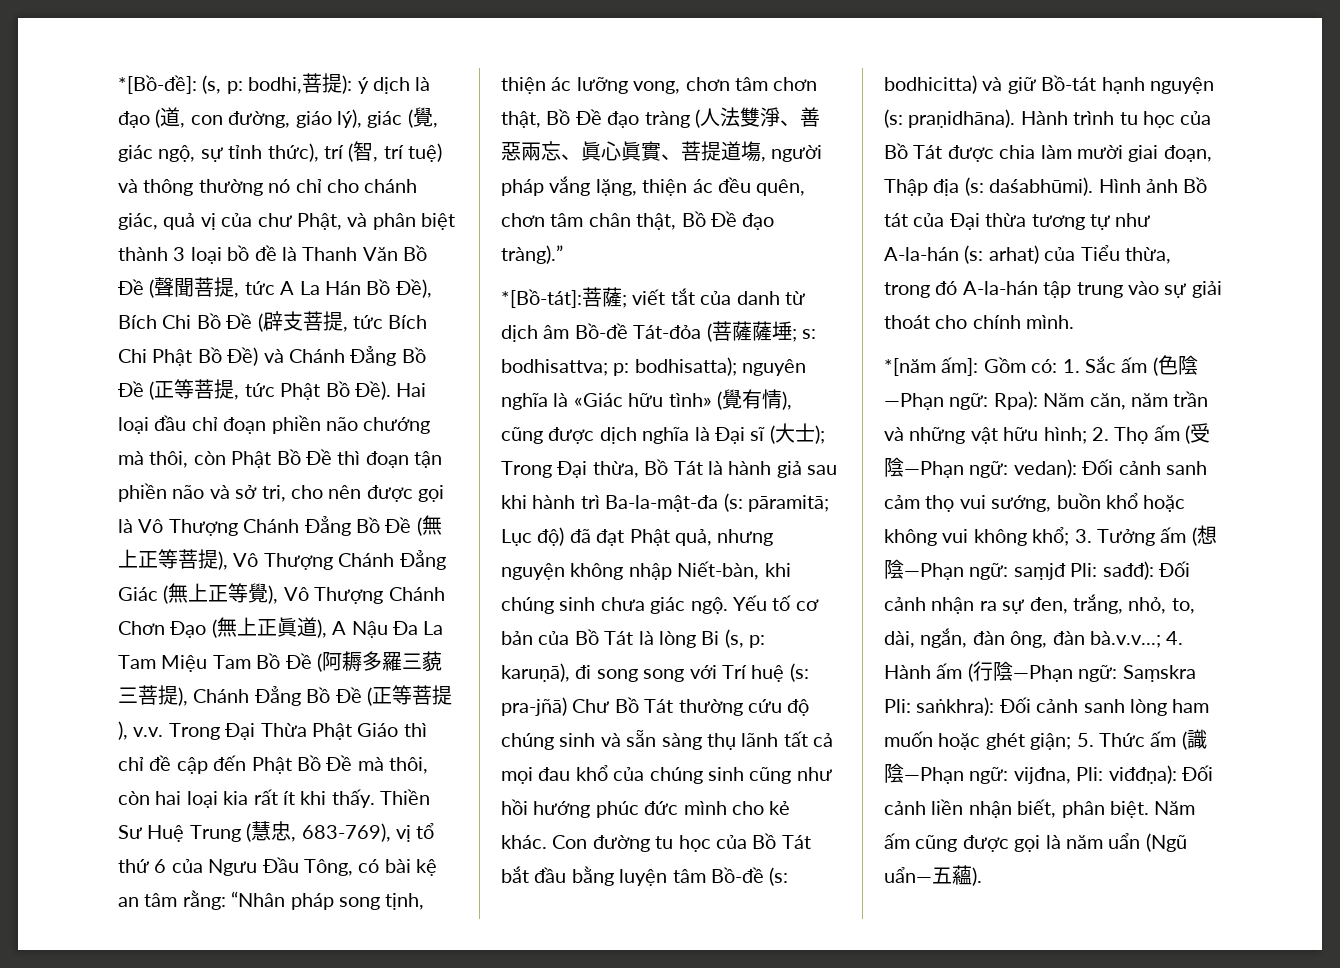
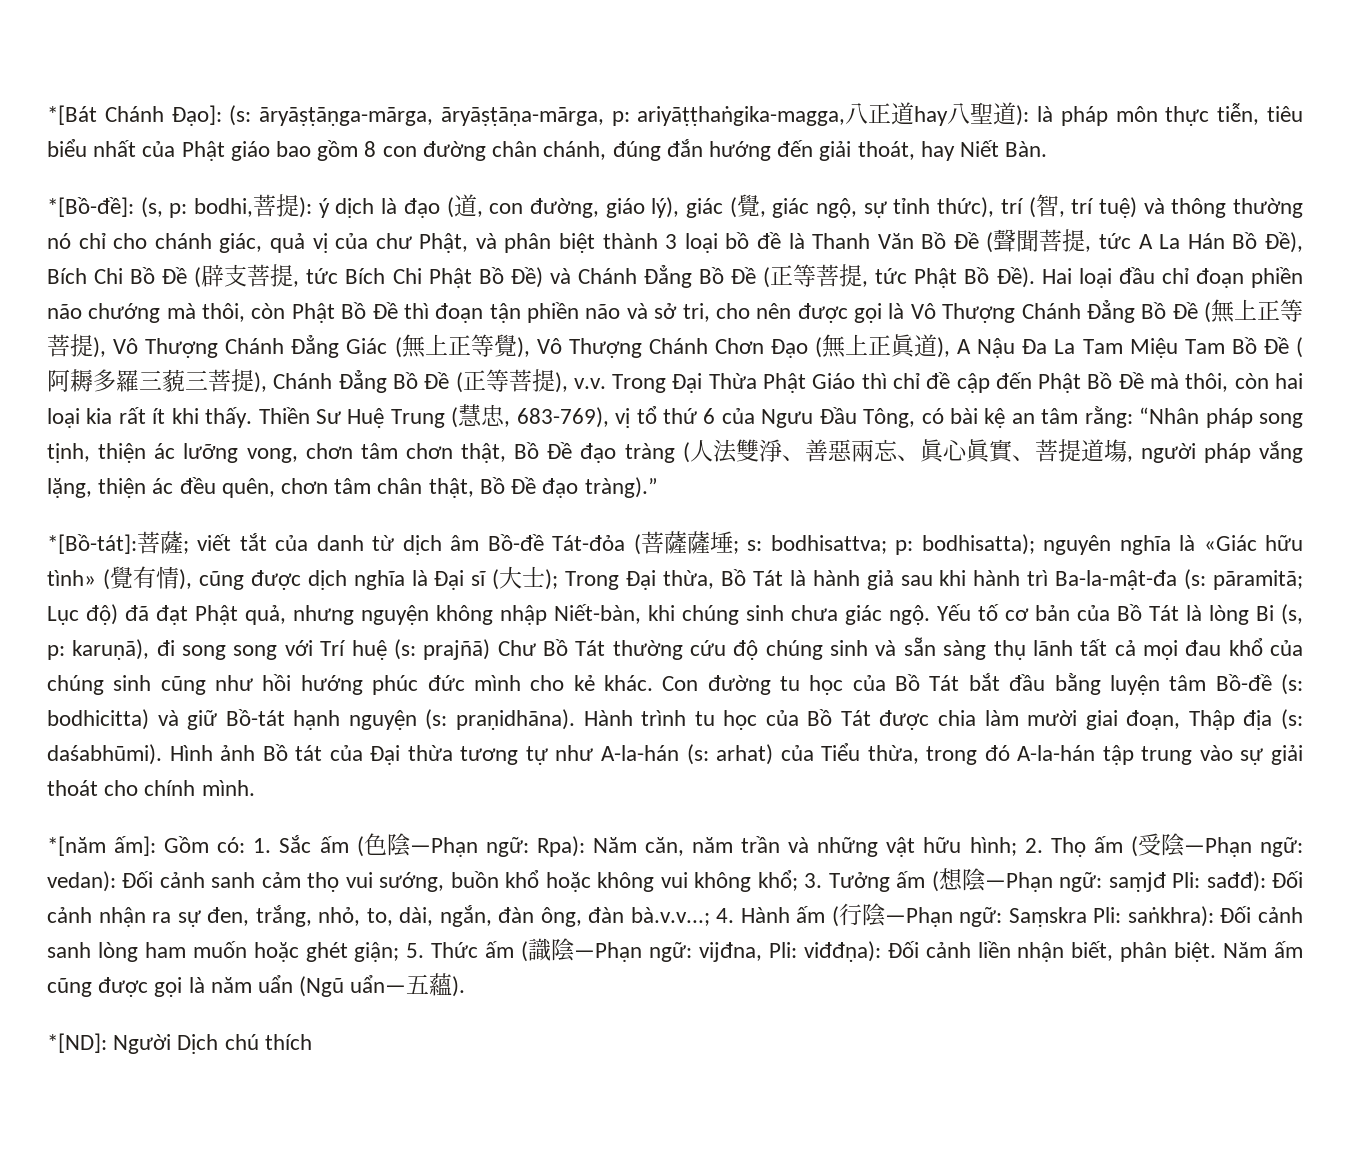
(118, 84) none -> [47,102,1303,126] [47,139,1048,161] *[Bát Chánh Đạo]: (s: āryāṣṭāṇga-mārga, āryāṣṭāṇa-mārga, p: ariyāṭṭhaṅgika-magga,八正道hay八聖道): là pháp môn thực tiễn, tiêu biểu nhất của Phật giáo bao gồm 8 con đường chân chánh, đúng đắn hướng đến giải thoát, hay Niết Bàn. //
[501,697,567,716] pra-jñā) -> [423,639,491,660] prajñā)
(982, 876) none -> [47,1033,312,1054] // *[ND]: Người Dịch chú thích

